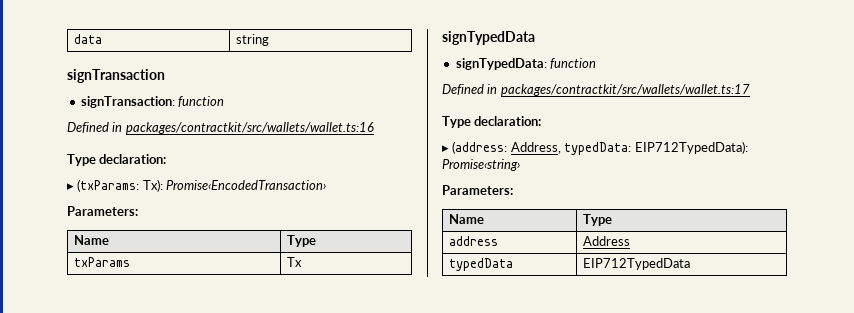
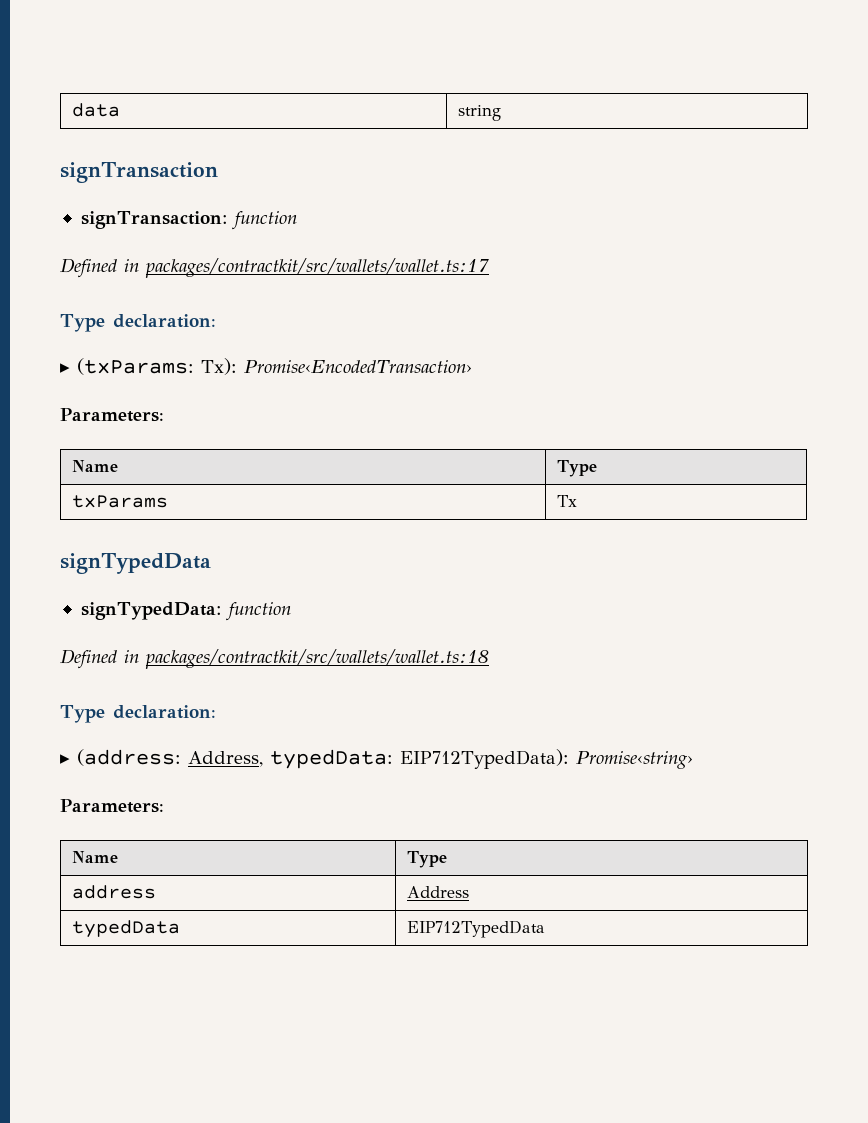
[125,122,374,134] packages/contractkit/src/wallets/wallet.ts:16 -> [145,258,489,278] packages/contractkit/src/wallets/wallet.ts:17
[500,84,750,96] packages/contractkit/src/wallets/wallet.ts:17 -> [145,649,489,669] packages/contractkit/src/wallets/wallet.ts:18

